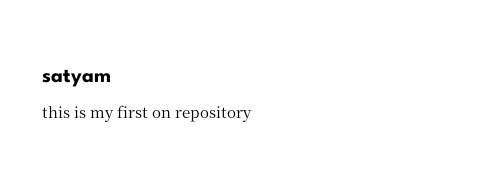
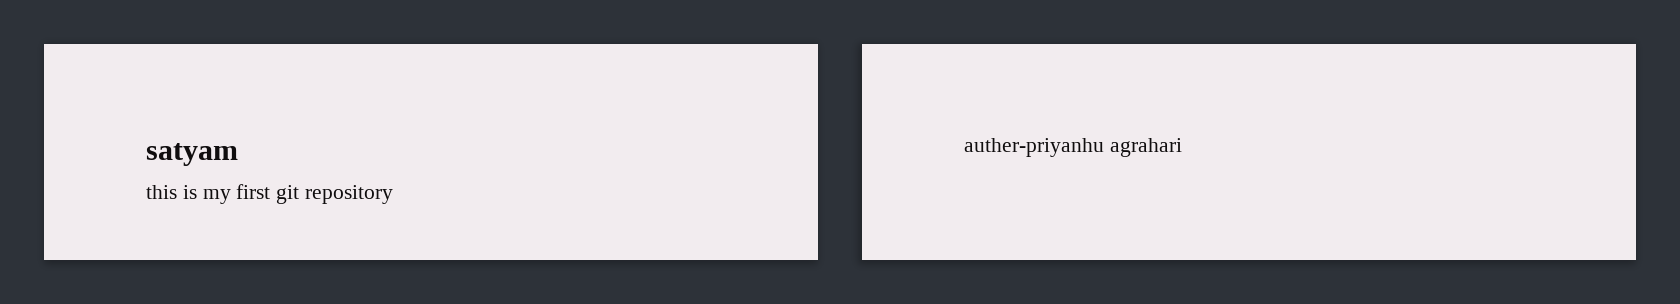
[152,110,172,118] on -> [276,185,300,204] git
(253, 114) none -> [964,138,1182,157] // auther-priyanhu agrahari

